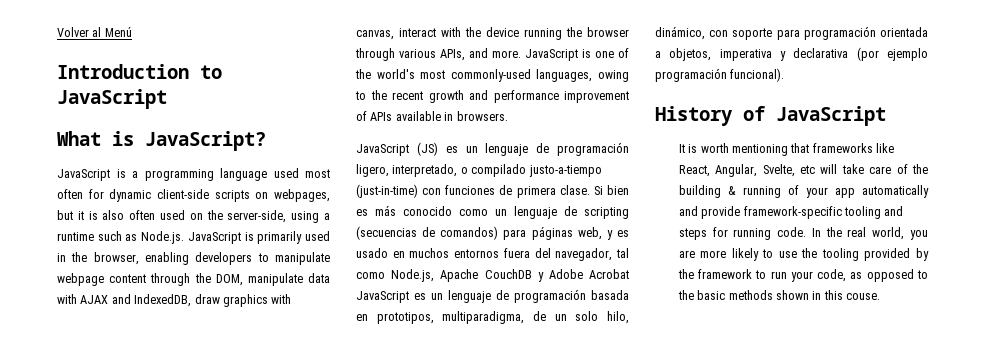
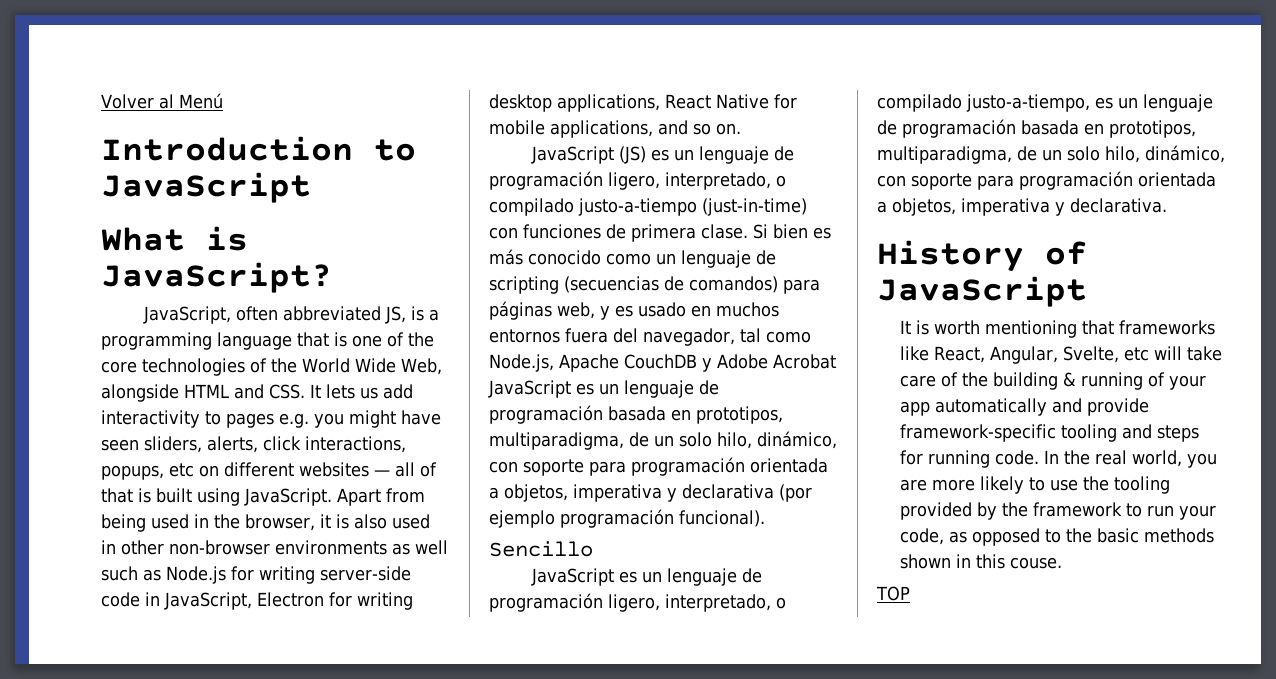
[57,168,330,181] [57,189,330,202] [57,210,331,223] [57,231,330,244] [57,252,330,265] [57,273,330,286] [57,294,292,307] [356,27,629,40] [355,48,629,61] [355,69,629,82] [355,90,629,103] [356,111,508,121] JavaScript is a programming language used most often for dynamic client-side scripts on webpages, but it is also often used on the server-side, using a runtime such as Node.js. JavaScript is primarily used in the browser, enabling developers to manipulate webpage content through the DOM, manipulate data with AJAX and IndexedDB, draw graphics with canvas, interact with the device running the browser through various APIs, and more. JavaScript is one of the world's most commonly-used languages, owing to the recent growth and performance improvement of APIs available in browsers. -> [143,306,440,324] [101,332,434,350] [101,358,442,376] [101,384,413,402] [101,410,441,428] [101,436,406,453] [101,462,437,480] [101,488,425,506] [101,514,430,532] [101,540,448,555] [101,566,411,584] [101,592,413,610] [489,94,797,112] [489,120,741,138] JavaScript, often abbreviated JS, is a programming language that is one of the core technologies of the World Wide Web, alongside HTML and CSS. It lets us add interactivity to pages e.g. you might have seen sliders, alerts, click interactions, popups, etc on different websites — all of that is built using JavaScript. Apart from being used in the browser, it is also used in other non-browser environments as well such as Node.js for writing server-side code in JavaScript, Electron for writing desktop applications, React Native for mobile applications, and so on.
(785, 75) none -> [489,541,593,557] [531,568,763,586] [489,593,786,612] [877,94,1213,112] [877,119,1196,138] [877,145,1225,164] [877,171,1216,190] [877,198,1167,216] // Sencillo // JavaScript es un lenguaje de programación ligero, interpretado, o compilado justo-a-tiempo, es un lenguaje de programación basada en prototipos, multiparadigma, de un solo hilo, dinámico, con soporte para programación orientada a objetos, imperativa y declarativa.
(881, 296) none -> [876,586,910,601] // TOP

